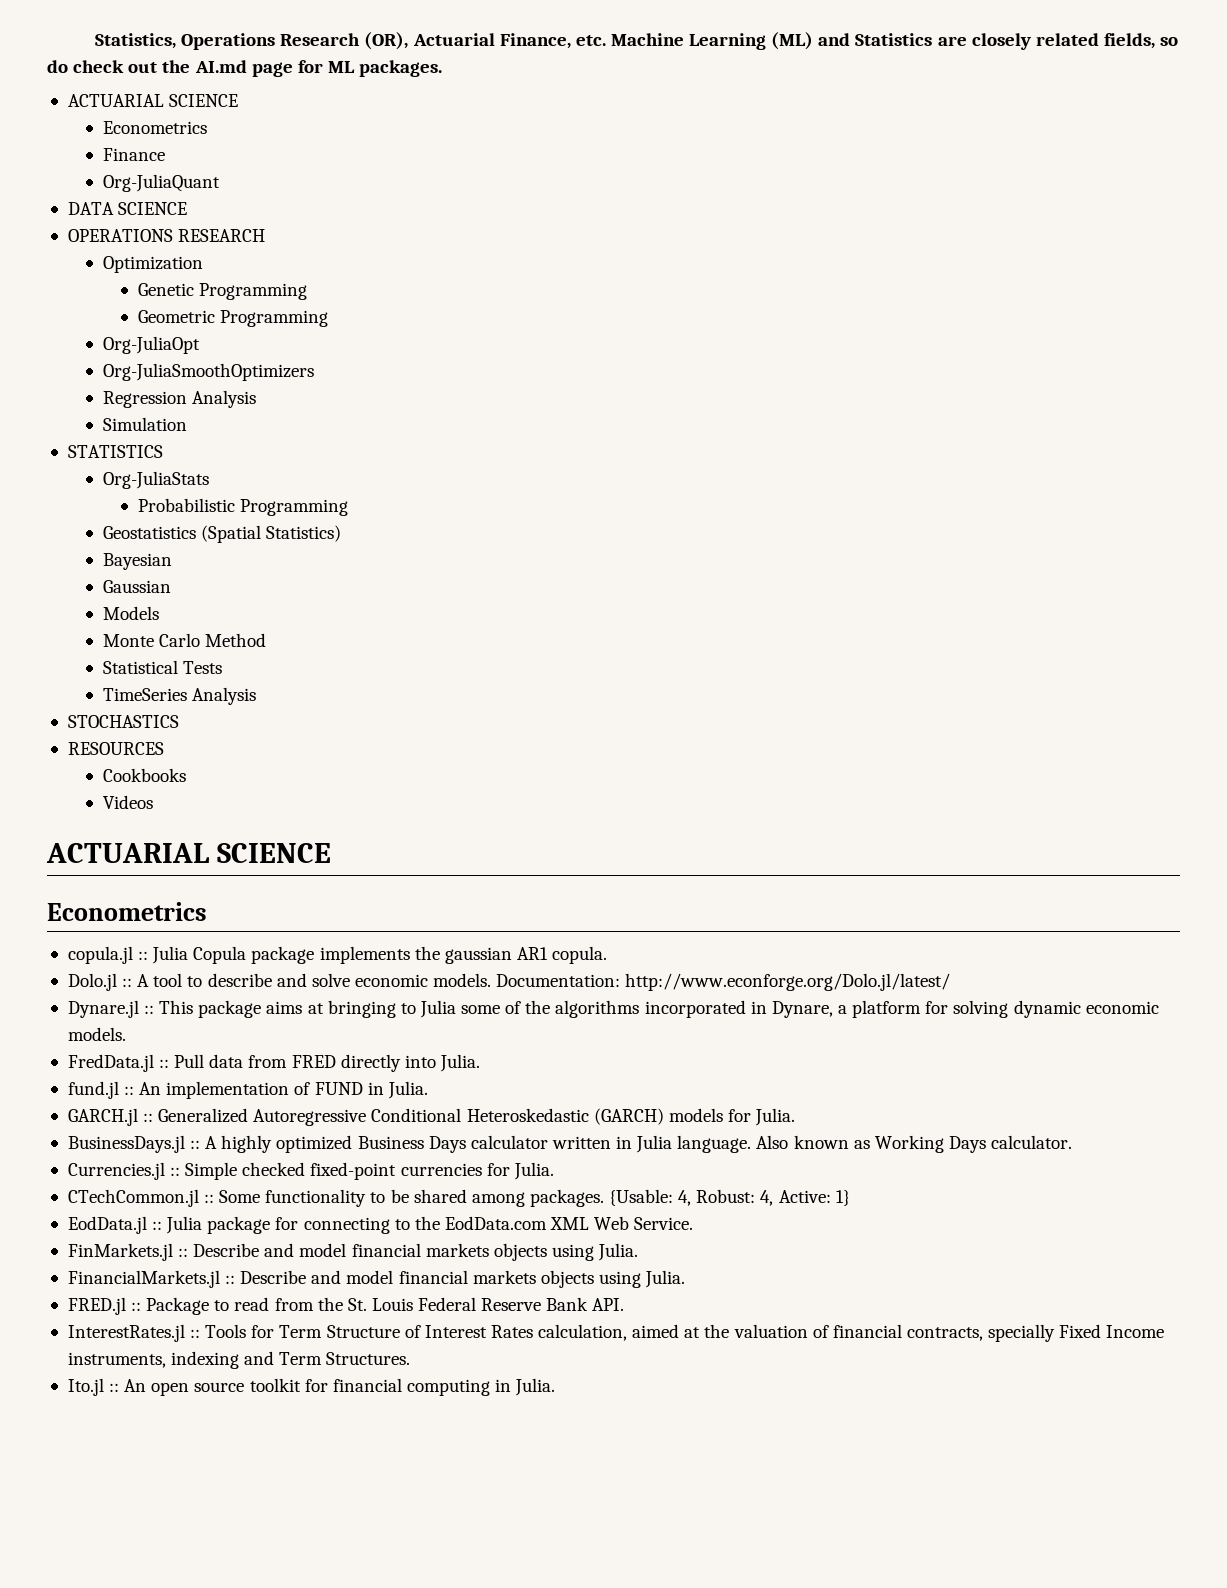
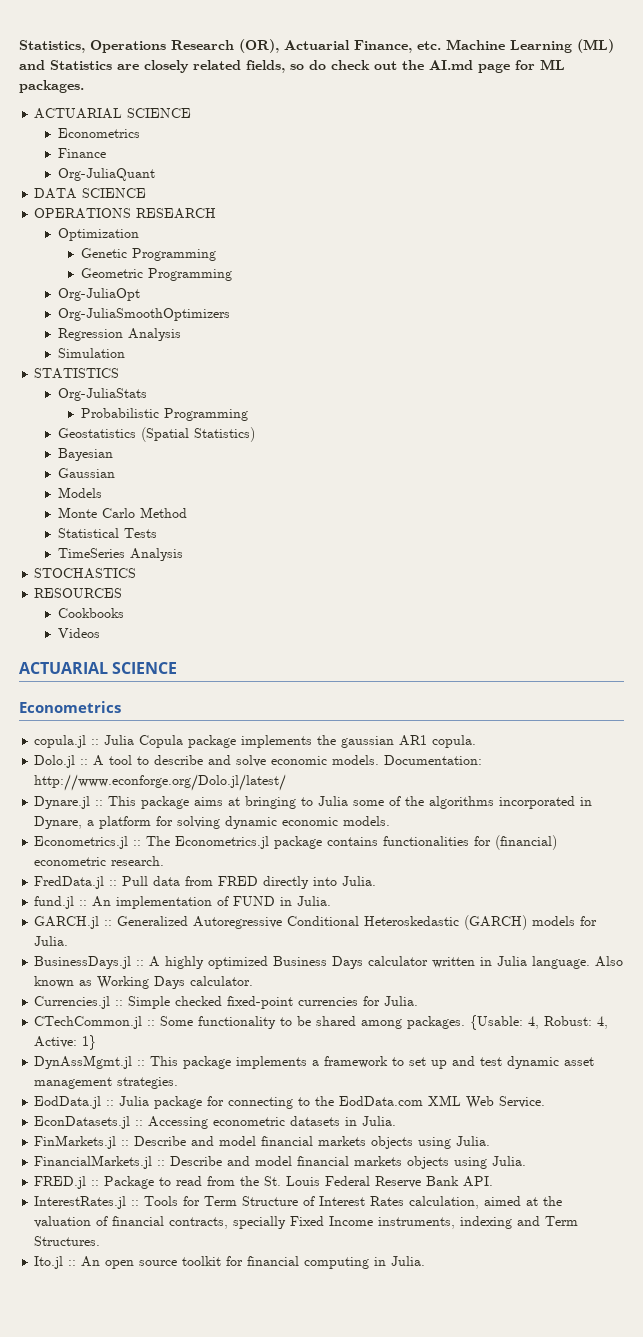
(126, 1034) none -> [34,835,558,850] [34,856,165,866] // Econometrics.jl :: The Econometrics.jl package contains functionalities for (financial) econometric research.
(850, 1198) none -> [34,1055,595,1069] [34,1077,179,1089] // DynAssMgmt.jl :: This package implements a framework to set up and test dynamic asset management strategies.
(694, 1223) none -> [34,1116,397,1129] // EconDatasets.jl :: Accessing econometric datasets in Julia.

